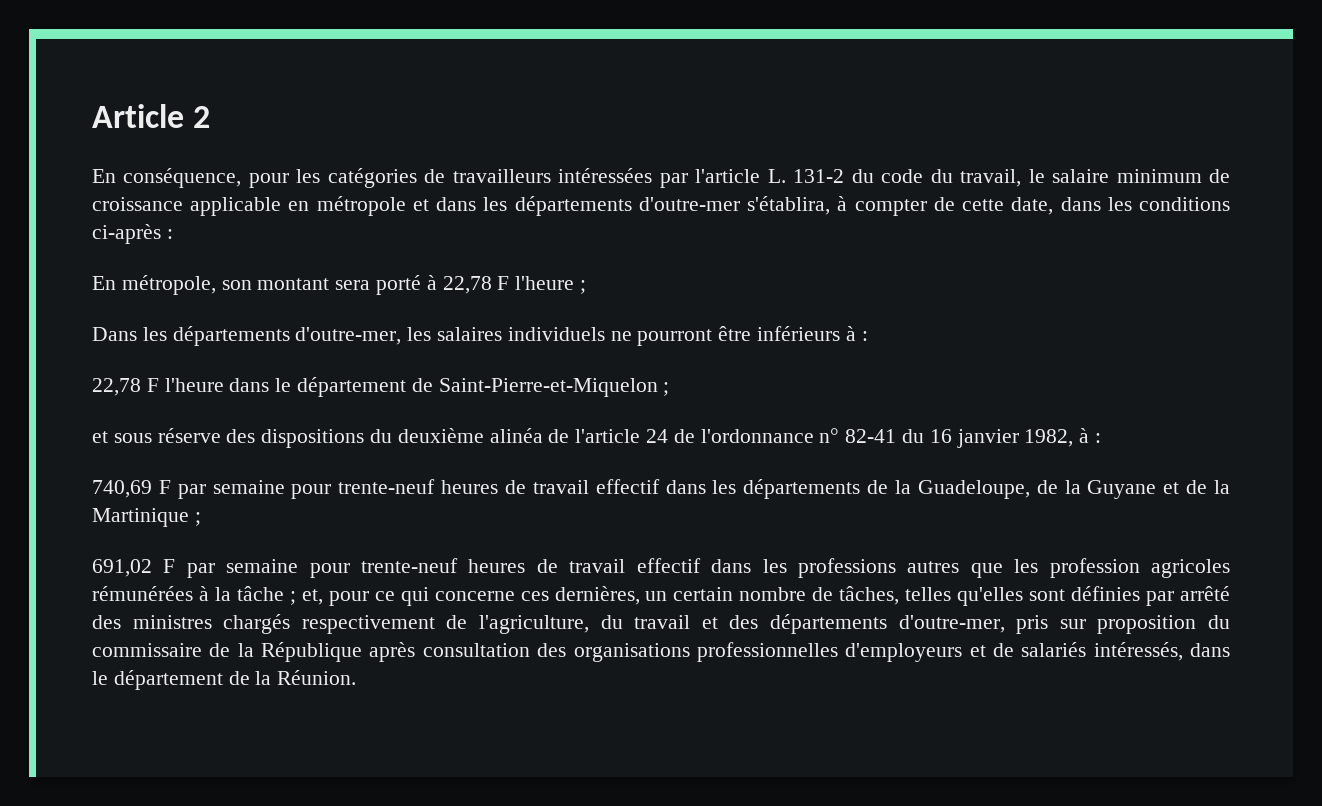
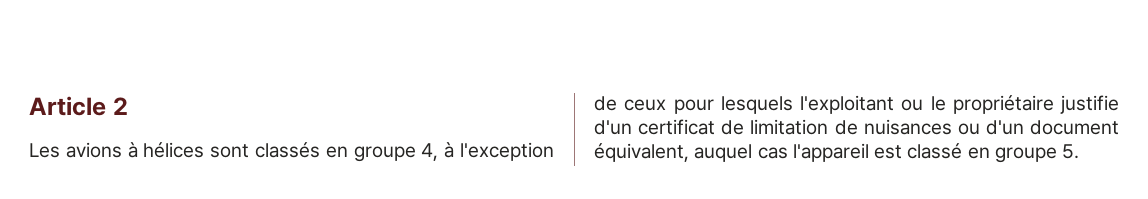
[92,168,1231,188] [92,196,1231,216] [92,224,173,244] [92,275,587,295] [92,326,868,346] [92,377,670,397] [92,428,1102,448] [92,479,1231,499] [92,508,201,527] [92,558,1230,578] [92,586,1231,606] [92,614,1230,634] [92,642,1231,662] [92,670,357,690] En conséquence, pour les catégories de travailleurs intéressées par l'article L. 131-2 du code du travail, le salaire minimum de croissance applicable en métropole et dans les départements d'outre-mer s'établira, à compter de cette date, dans les conditions ci-après : // En métropole, son montant sera porté à 22,78 F l'heure ; // Dans les départements d'outre-mer, les salaires individuels ne pourront être inférieurs à : // 22,78 F l'heure dans le département de Saint-Pierre-et-Miquelon ; // et sous réserve des dispositions du deuxième alinéa de l'article 24 de l'ordonnance n° 82-41 du 16 janvier 1982, à : // 740,69 F par semaine pour trente-neuf heures de travail effectif dans les départements de la Guadeloupe, de la Guyane et de la Martinique ; // 691,02 F par semaine pour trente-neuf heures de travail effectif dans les professions autres que les profession agricoles rémunérées à la tâche ; et, pour ce qui concerne ces dernières, un certain nombre de tâches, telles qu'elles sont définies par arrêté des ministres chargés respectivement de l'agriculture, du travail et des départements d'outre-mer, pris sur proposition du commissaire de la République après consultation des organisations professionnelles d'employeurs et de salariés intéressés, dans le département de la Réunion. -> [29,142,554,162] [594,95,1119,114] [594,119,1119,135] [594,143,1080,163] Les avions à hélices sont classés en groupe 4, à l'exception de ceux pour lesquels l'exploitant ou le propriétaire justifie d'un certificat de limitation de nuisances ou d'un document équivalent, auquel cas l'appareil est classé en groupe 5.

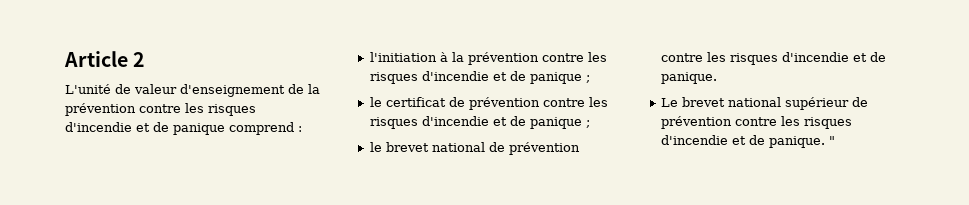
[29,142,554,162] [594,95,1119,114] [594,119,1119,135] [594,143,1080,163] Les avions à hélices sont classés en groupe 4, à l'exception de ceux pour lesquels l'exploitant ou le propriétaire justifie d'un certificat de limitation de nuisances ou d'un document équivalent, auquel cas l'appareil est classé en groupe 5. -> [65,84,320,97] [65,103,256,116] [65,122,302,135] [369,52,607,65] [369,71,590,84] [369,97,608,110] [369,116,590,129] [369,142,580,155] [660,52,886,65] [660,72,717,84] [660,97,868,110] [660,116,852,129] [660,135,835,148] L'unité de valeur d'enseignement de la prévention contre les risques d'incendie et de panique comprend : // l'initiation à la prévention contre les risques d'incendie et de panique ; // le certificat de prévention contre les risques d'incendie et de panique ; // le brevet national de prévention contre les risques d'incendie et de panique. // Le brevet national supérieur de prévention contre les risques d'incendie et de panique. "

